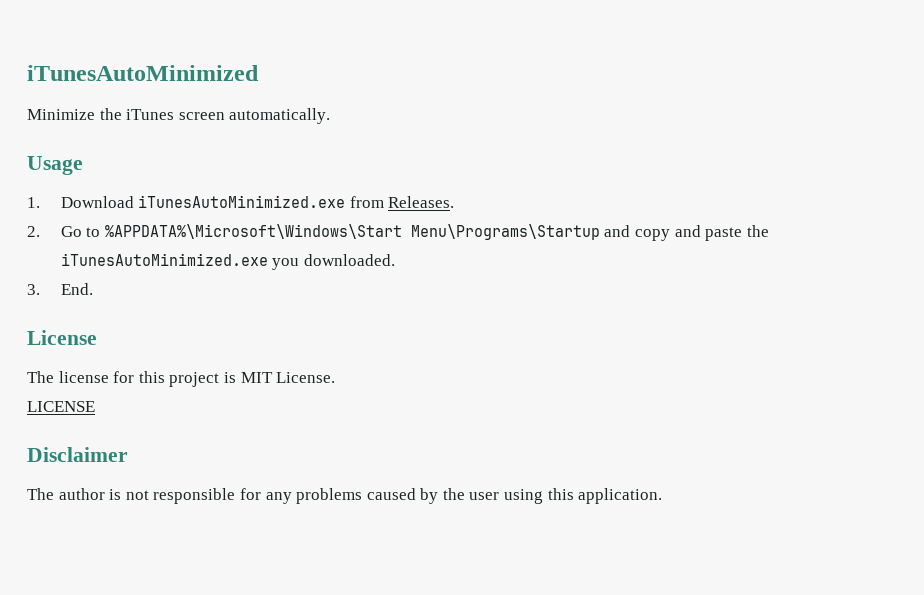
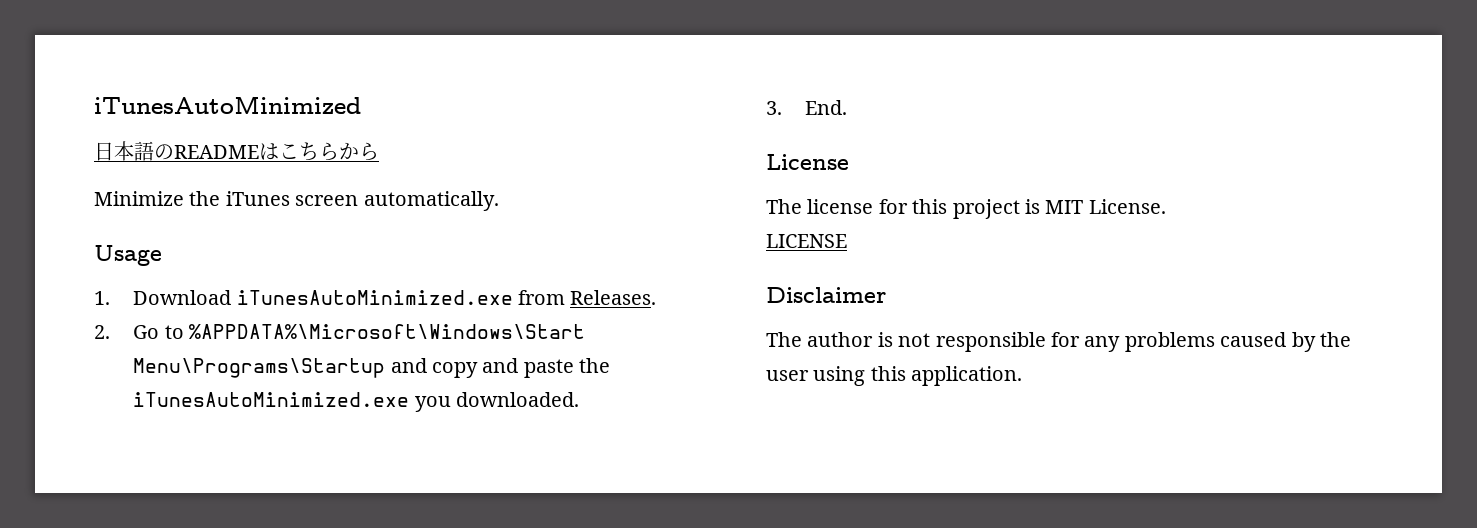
(259, 73) none -> [94,141,379,161] // 日本語のREADMEはこちらから

